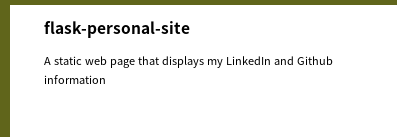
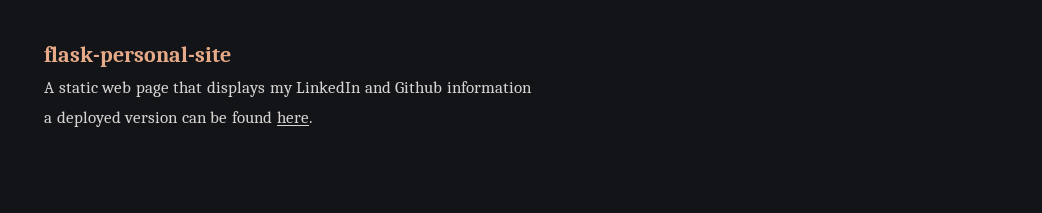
(106, 79) none -> [44,111,313,127] // a deployed version can be found here.

